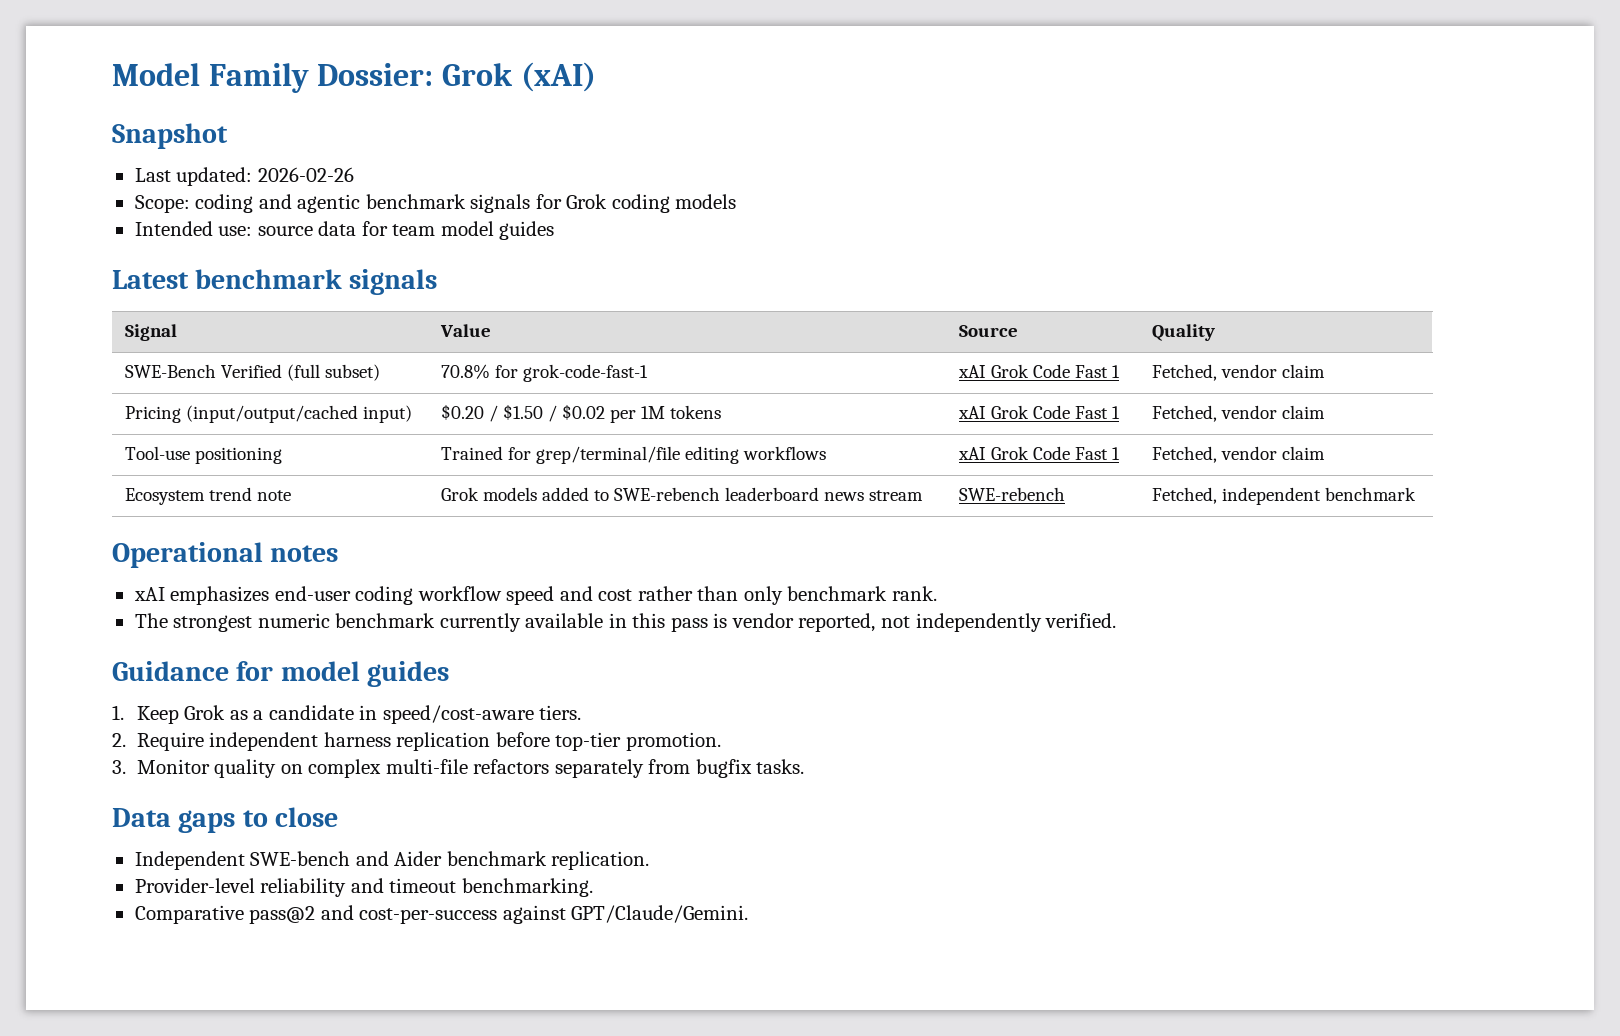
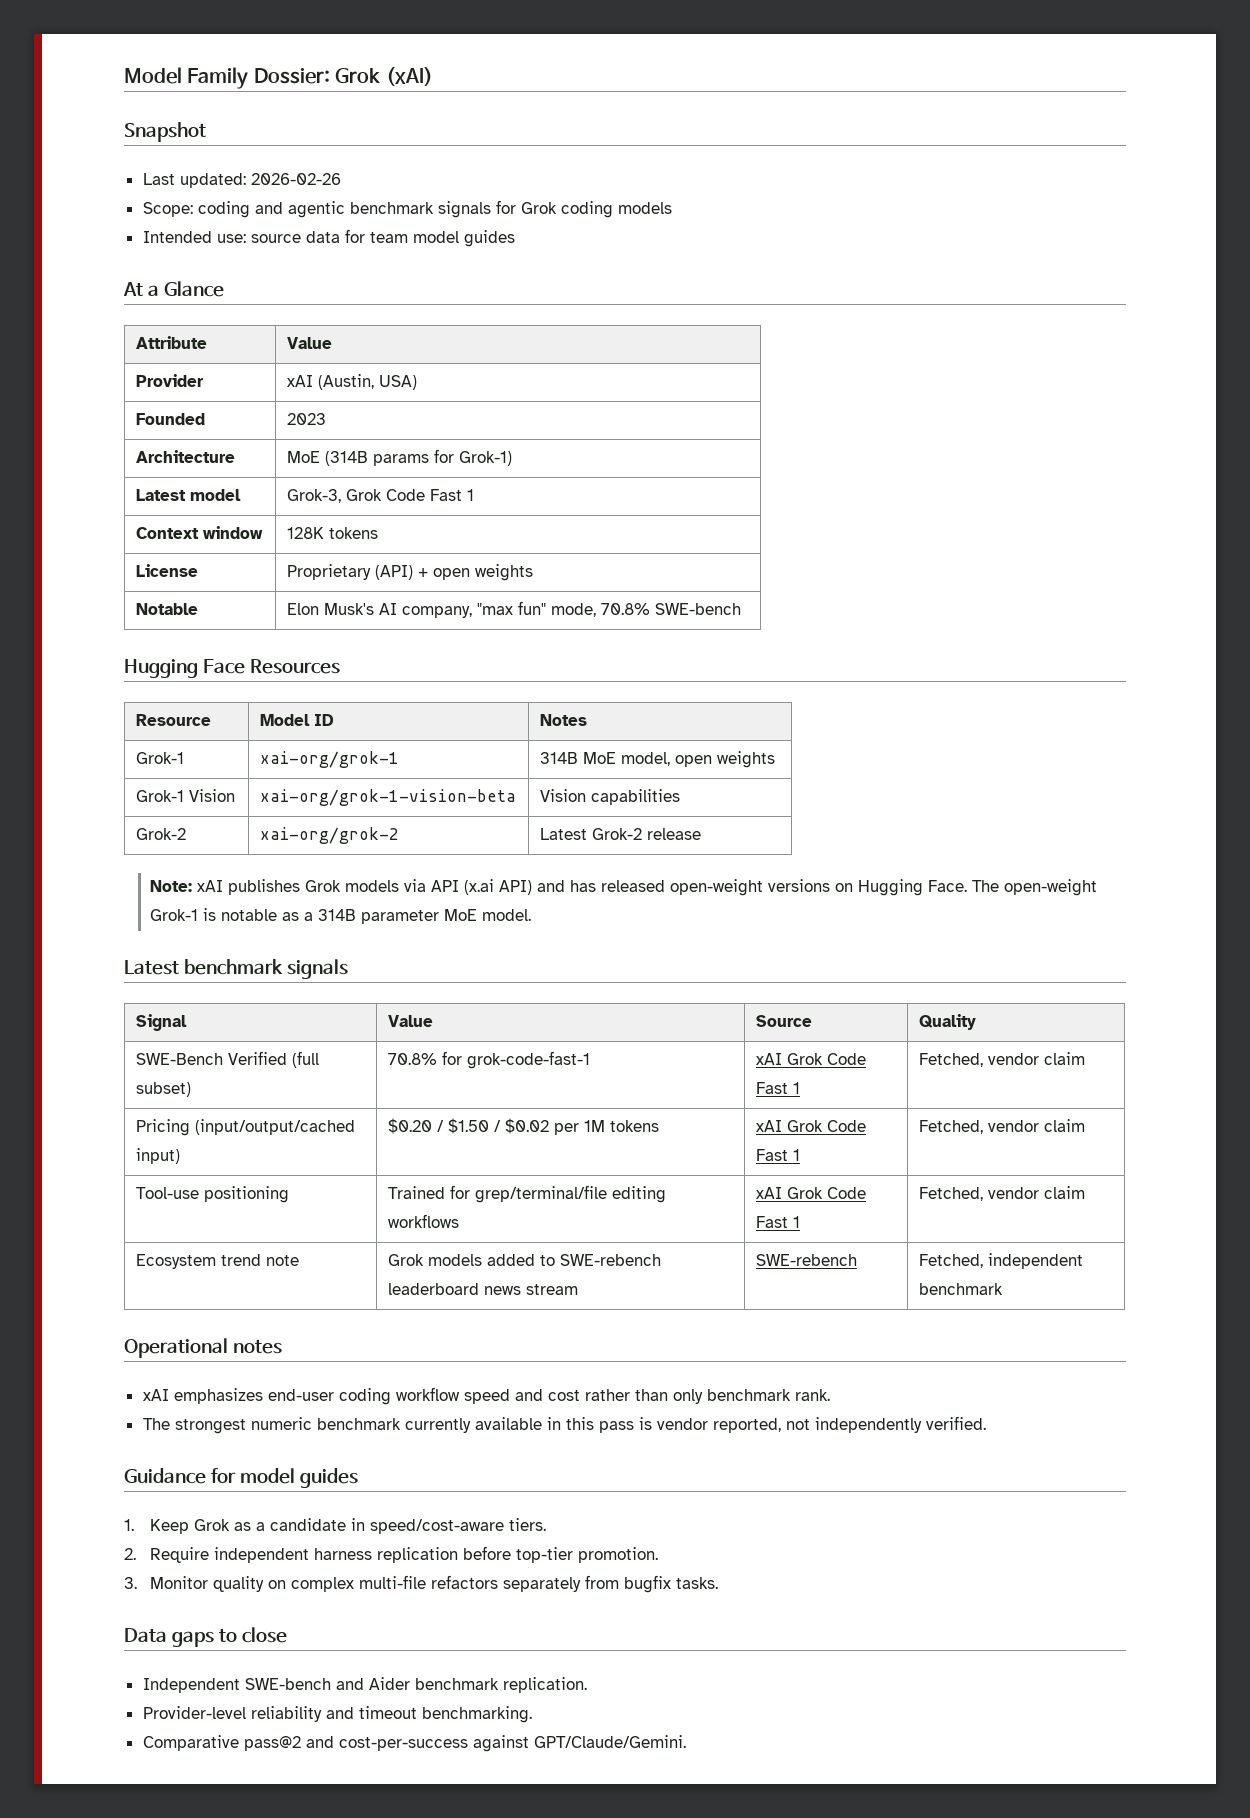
(555, 230) none -> [123,281,224,297] [135,336,207,349] [286,337,332,349] [135,374,204,387] [286,374,417,390] [135,413,205,425] [286,413,326,425] [135,450,235,463] [286,449,512,466] [135,489,241,501] [286,489,474,503] [135,526,263,539] [286,527,378,539] [135,564,198,577] [286,564,533,581] [135,603,198,615] [286,601,741,618] [124,659,340,678] [135,714,211,726] [259,714,334,726] [539,714,587,726] [135,752,184,764] [259,751,399,768] [539,751,775,768] [135,789,235,802] [259,789,516,806] [539,789,680,805] [135,828,186,840] [259,827,399,844] [539,828,701,840] [150,879,1098,896] [150,908,532,924] // At a Glance // Attribute | Value // Provider | xAI (Austin, USA) // Founded | 2023 // Architecture | MoE (314B params for Grok-1) // Latest model | Grok-3, Grok Code Fast 1 // Context window | 128K tokens // License | Proprietary (API) + open weights // Notable | Elon Musk's AI company, "max fun" mode, 70.8% SWE-bench // Hugging Face Resources // Resource | Model ID | Notes // Grok-1 | xai-org/grok-1 | 314B MoE model, open weights // Grok-1 Vision | xai-org/grok-1-vision-beta | Vision capabilities // Grok-2 | xai-org/grok-2 | Latest Grok-2 release // Note: xAI publishes Grok models via API (x.ai API) and has released open-weight versions on Hugging Face. The open-weight Grok-1 is notable as a 314B parameter MoE model.

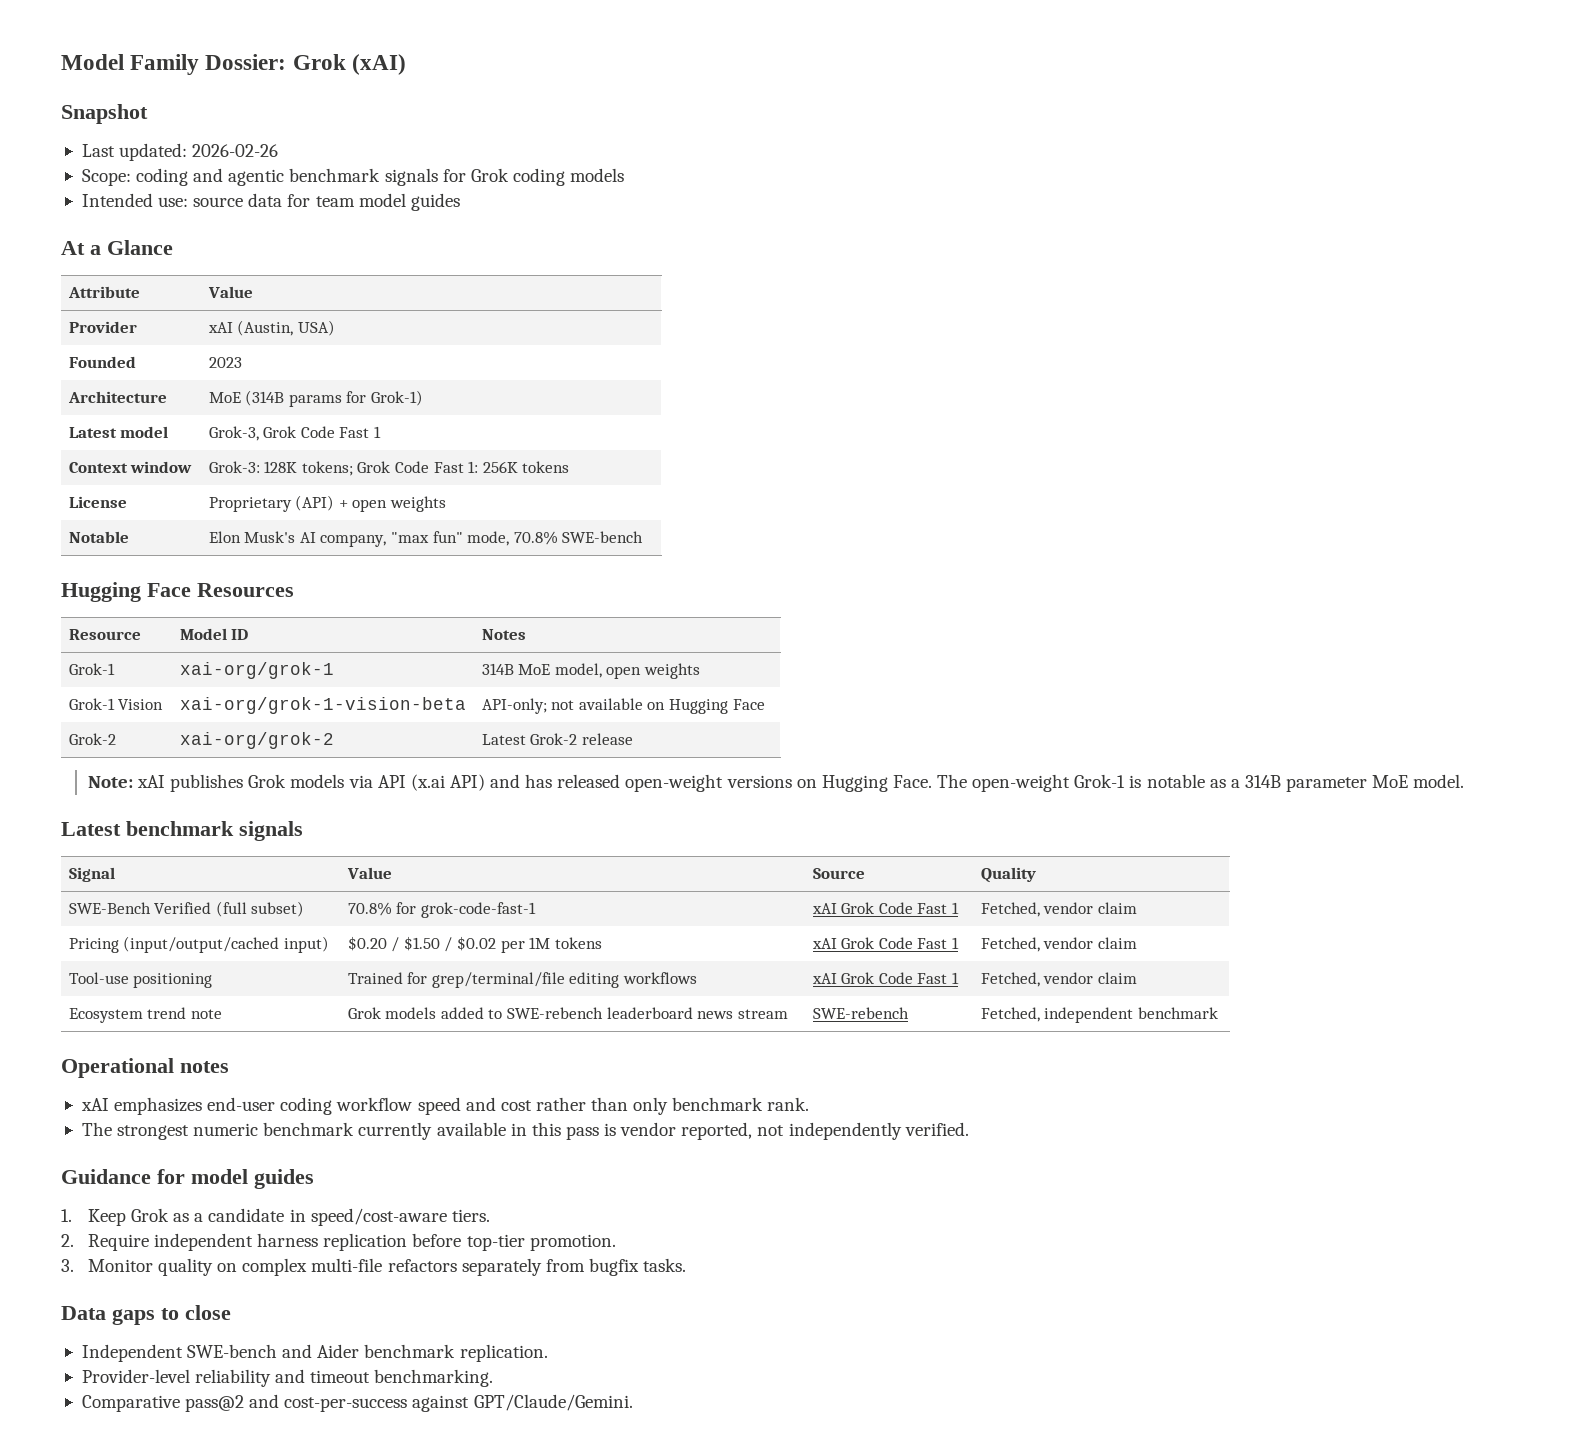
[286,527,324,539] 128K -> [208,461,518,476] Grok-3: 128K tokens; Grok Code Fast 1: 256K
[539,789,680,805] Vision capabilities -> [481,698,765,714] API-only; not available on Hugging Face

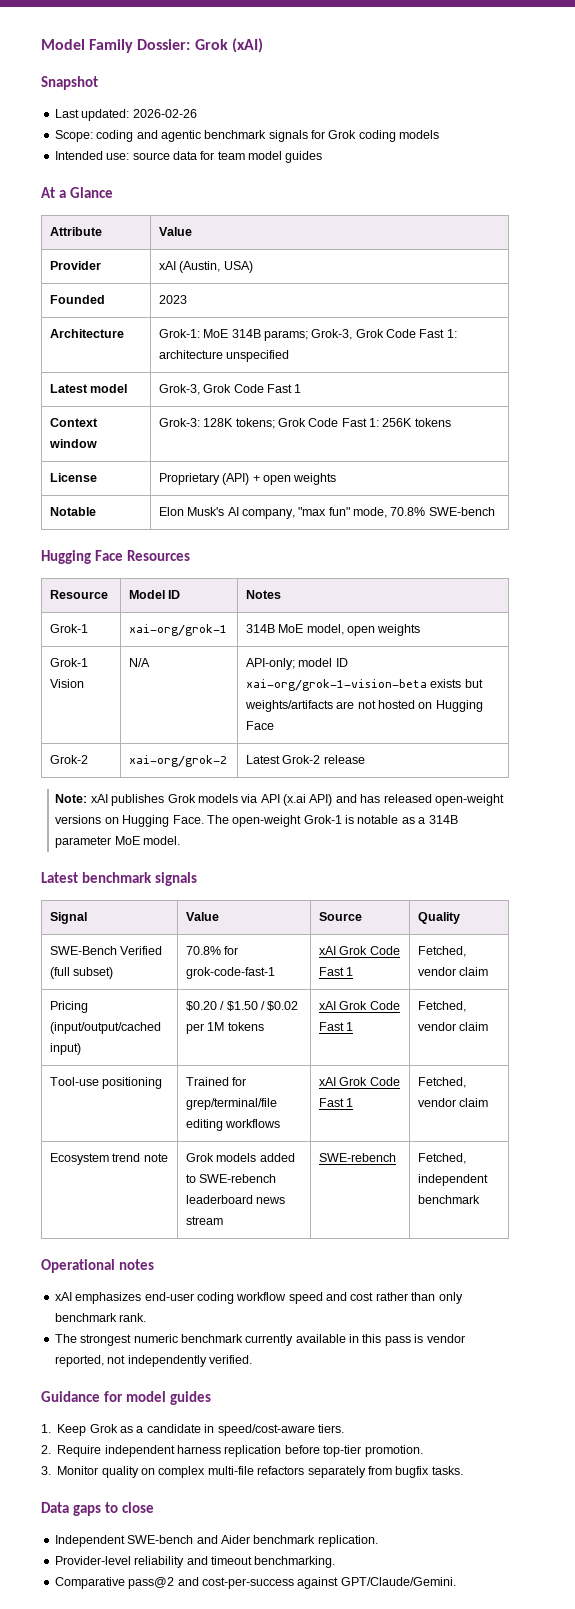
[208,390,423,407] MoE (314B params for Grok-1) -> [158,329,457,341] [158,350,290,362] Grok-1: MoE 314B params; Grok-3, Grok Code Fast 1: architecture unspecified
[179,697,466,714] xai-org/grok-1-vision-beta -> [128,658,150,667] N/A
[551,698,643,710] not available -> [298,658,348,667] [245,679,483,691] [244,700,415,712] model ID xai-org/grok-1-vision-beta exists but weights/artifacts are not hosted

